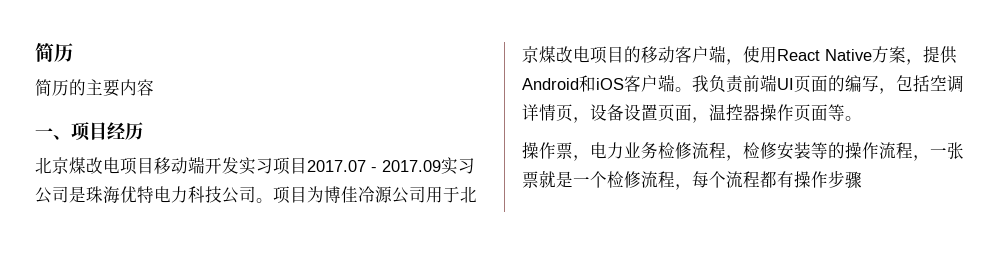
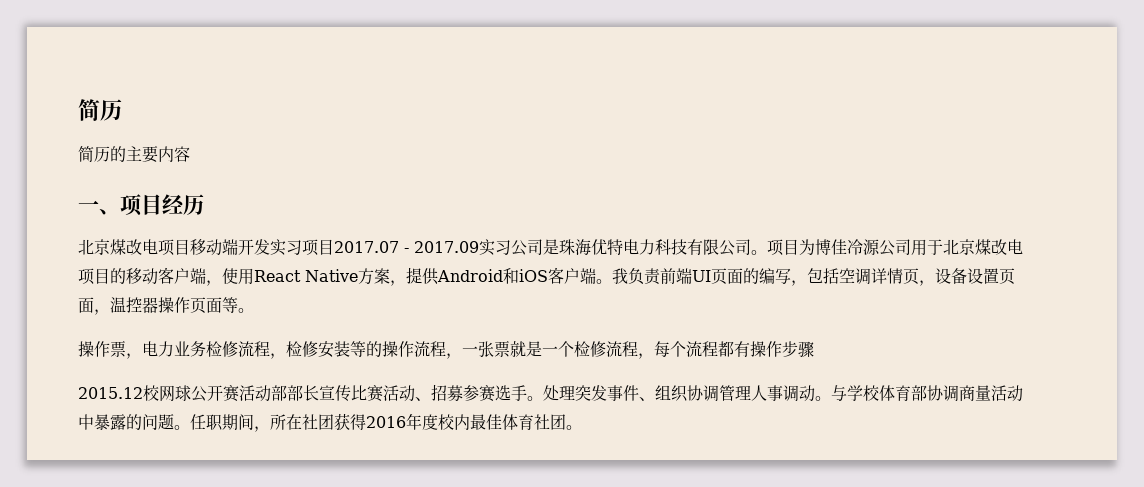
(222, 194) none -> [687,239,719,255] 有限
(862, 180) none -> [78,384,1023,402] [78,413,582,432] // 2015.12校网球公开赛活动部部长宣传比赛活动、招募参赛选手。处理突发事件、组织协调管理人事调动。与学校体育部协调商量活动中暴露的问题。任职期间，所在社团获得2016年度校内最佳体育社团。

